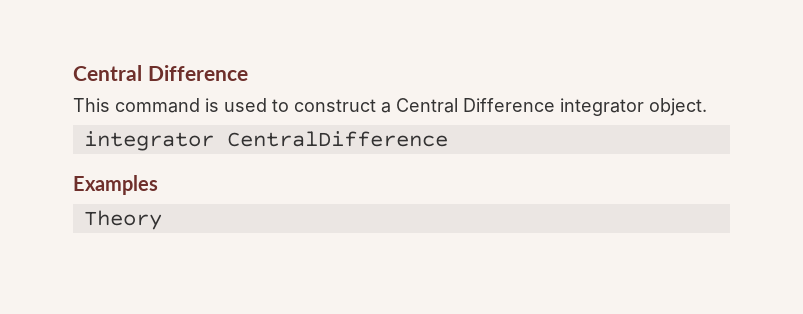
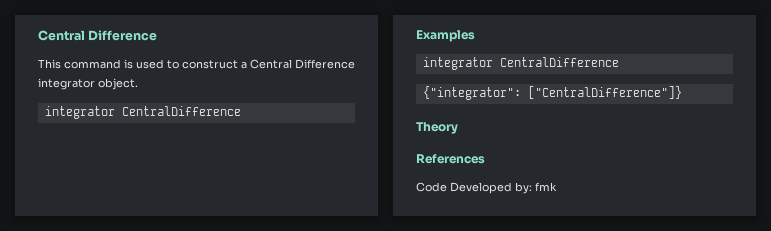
[83,210,162,230] Theory -> [422,57,619,70] [422,86,682,100] [416,122,458,134] [416,154,485,164] [416,182,557,194] integrator CentralDifference // {"integrator": ["CentralDifference"]} // Theory // References // Code Developed by: fmk

